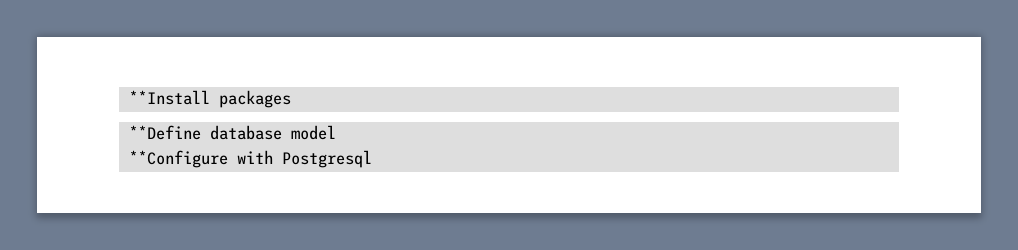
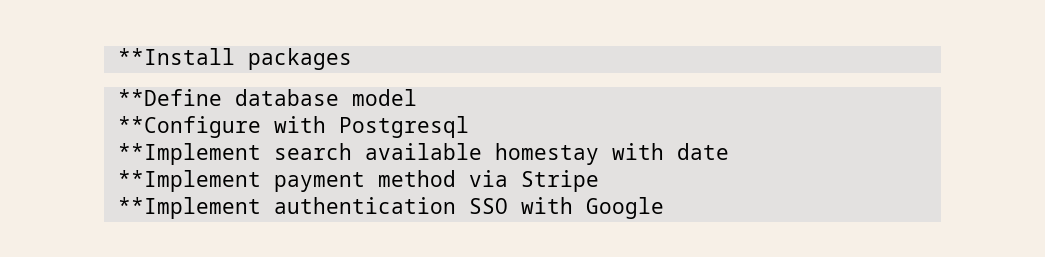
(372, 159) none -> [117,143,729,165] [117,170,599,192] [117,197,664,219] // **Implement search available homestay with date // **Implement payment method via Stripe // **Implement authentication SSO with Google

